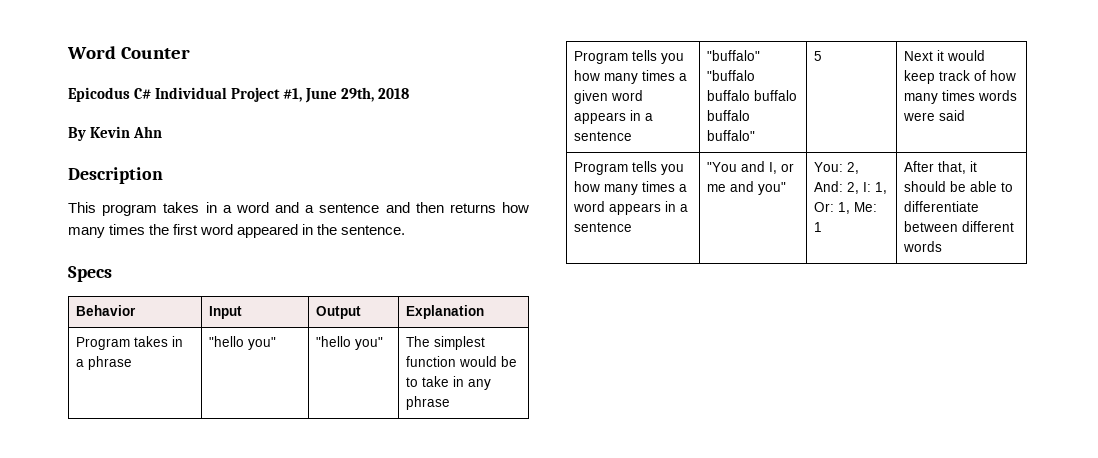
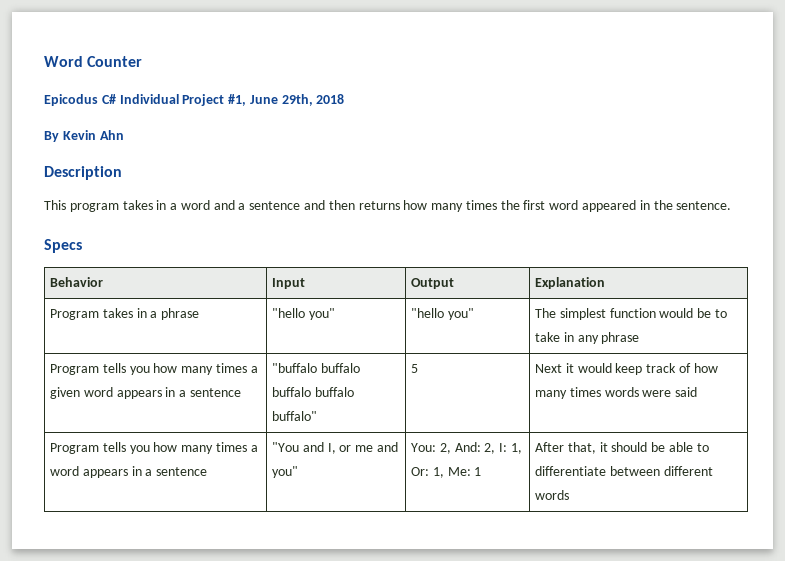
[707,50,761,61] "buffalo" -> (241, 392) none

